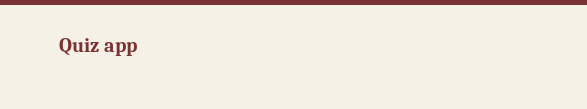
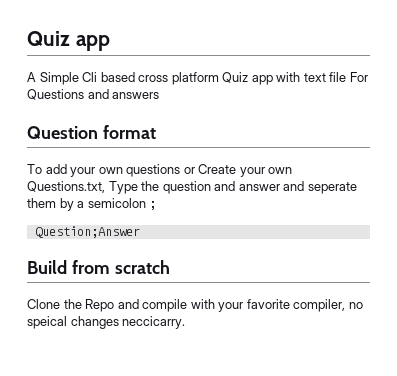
[59,38,138,56] Quiz app -> [27,31,110,51] [27,72,368,85] [27,89,160,100] [27,125,156,139] [27,164,293,177] [27,181,357,194] [27,198,157,211] [34,226,140,238] [27,260,170,274] [27,299,363,312] [27,316,186,329] Quiz app // A Simple Cli based cross platform Quiz app with text file For Questions and answers // Question format // To add your own questions or Create your own Questions.txt, Type the question and answer and seperate them by a semicolon ; // Question;Answer // Build from scratch // Clone the Repo and compile with your favorite compiler, no speical changes neccicarry.

